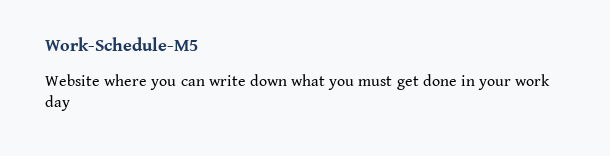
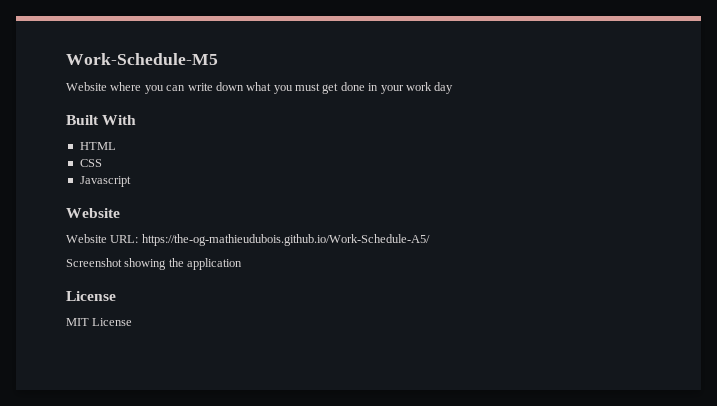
(70, 103) none -> [66,115,137,125] [79,142,116,150] [79,159,102,167] [79,176,131,187] [66,208,120,218] [66,234,430,246] [66,258,243,270] [66,291,116,301] [66,318,133,326] // Built With // HTML // CSS // Javascript // Website // Website URL: https://the-og-mathieudubois.github.io/Work-Schedule-A5/ // Screenshot showing the application // License // MIT License

